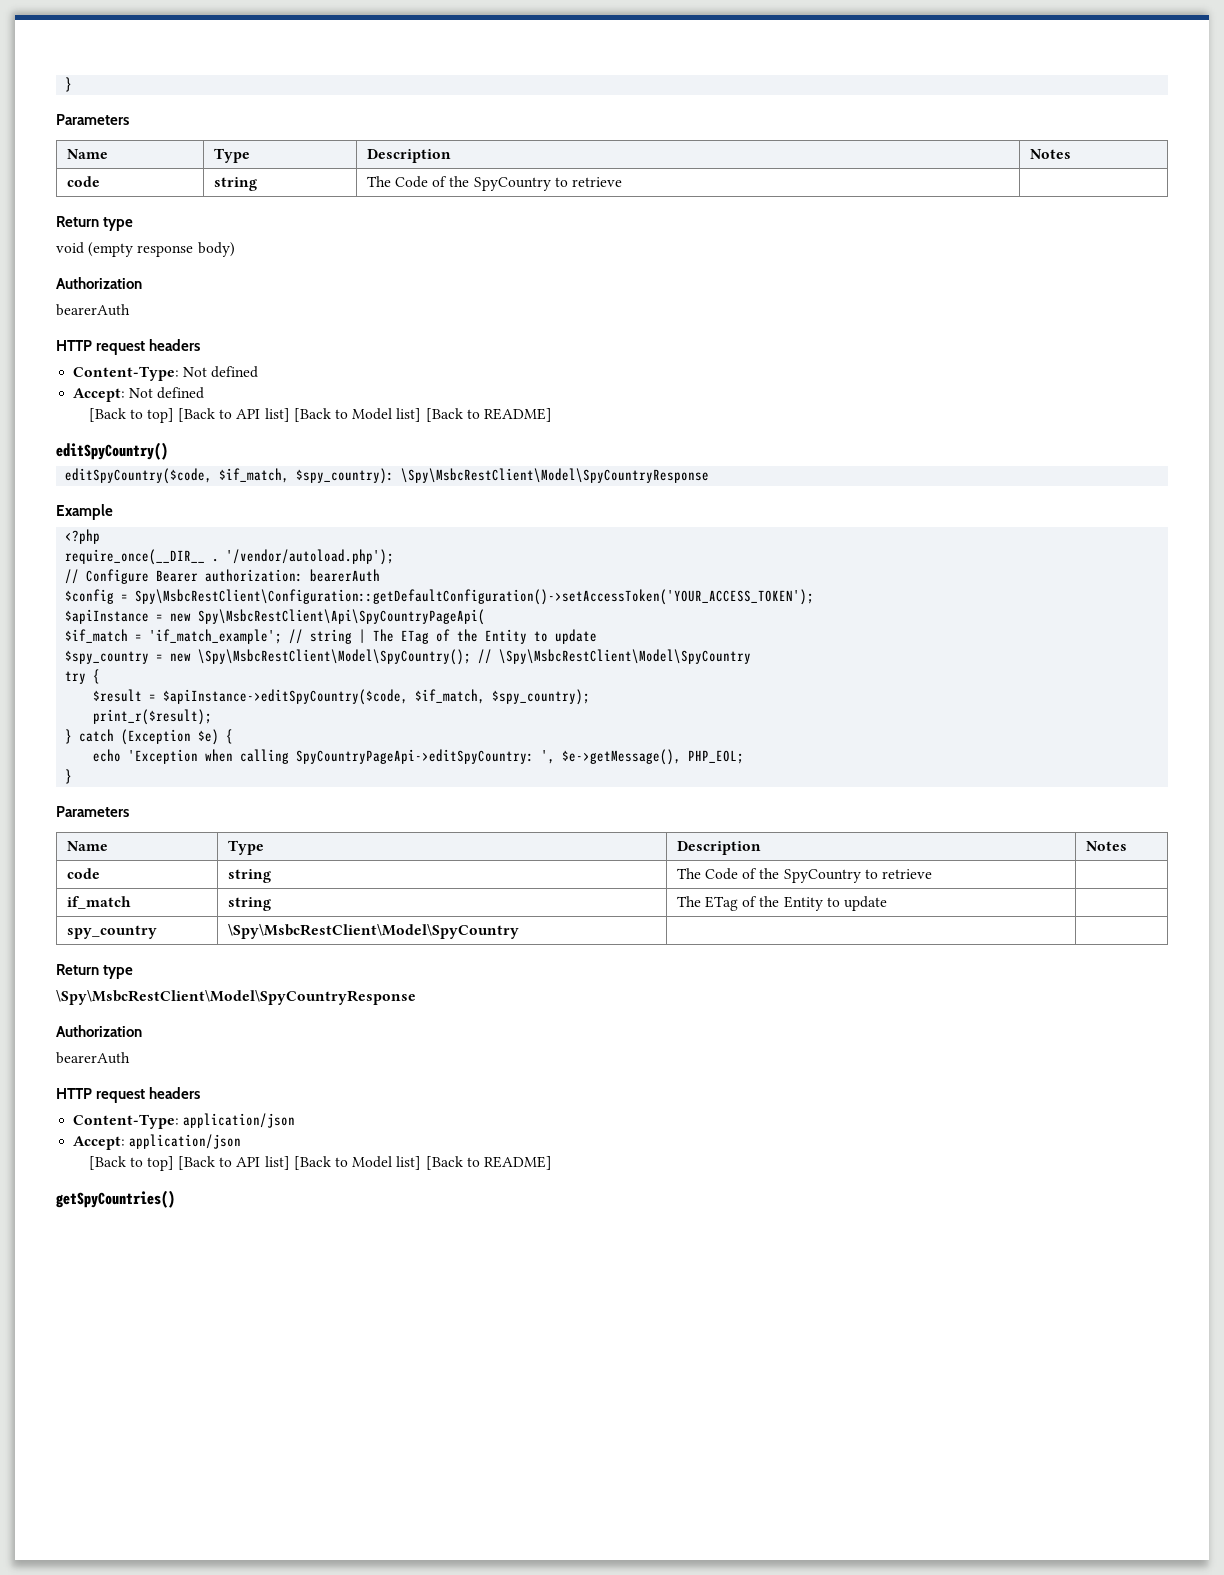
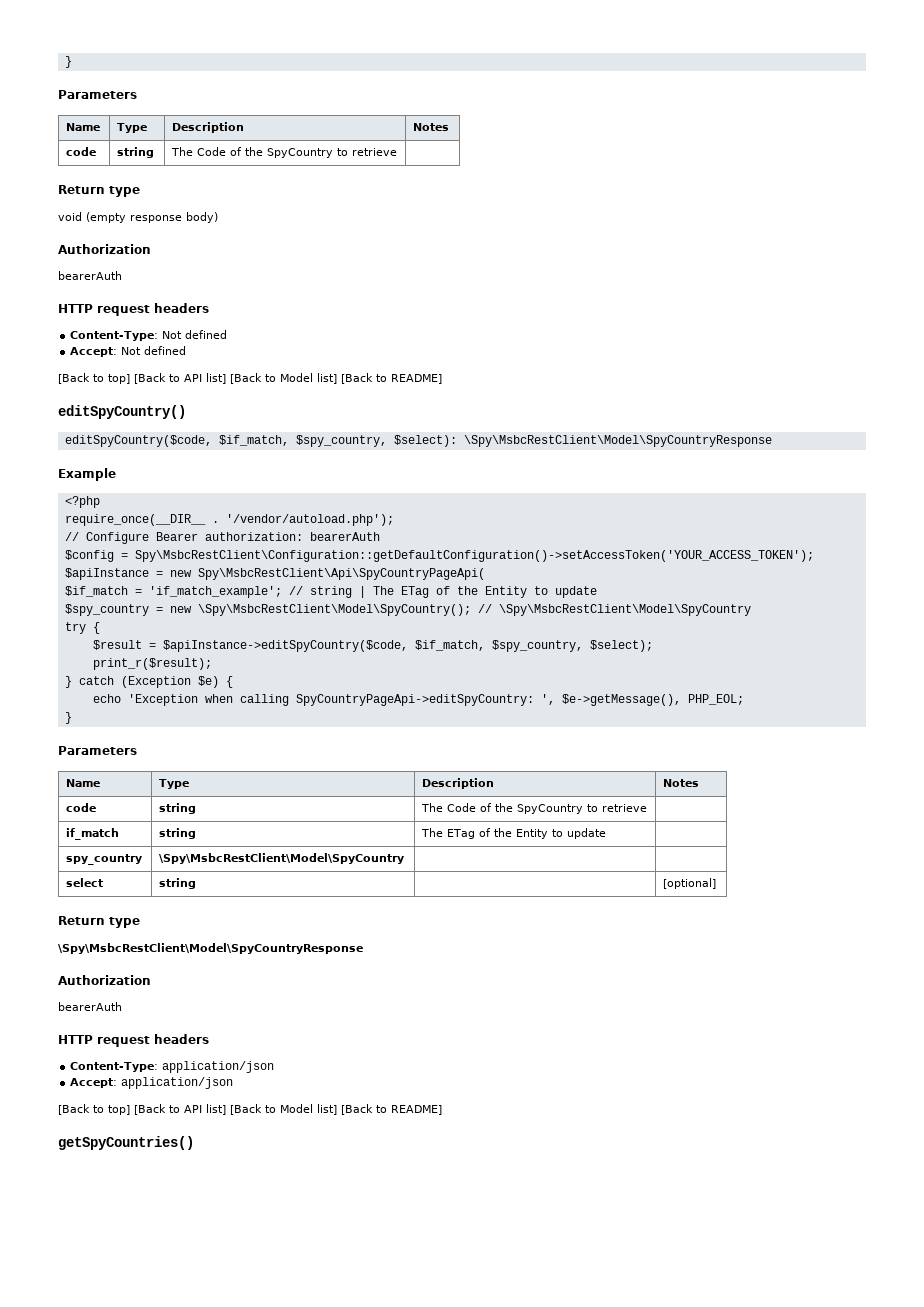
[296,468,395,484] $spy_country): -> [295,435,457,447] $spy_country, $select):
[492,689,591,705] $spy_country); -> [491,640,653,652] $spy_country, $select);
(519, 931) none -> [66,878,104,887] [159,878,197,889] [663,878,717,889] // select | string | | [optional]

